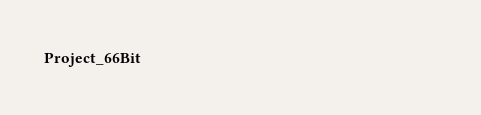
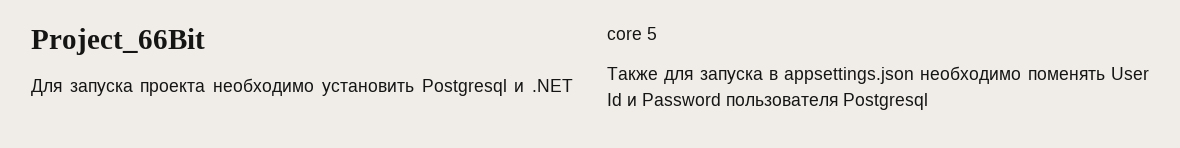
(141, 59) none -> [31,78,573,96] [607,27,657,40] [607,66,1149,84] [607,93,928,110] // Для запуска проекта необходимо установить Postgresql и .NET core 5 // Также для запуска в appsettings.json необходимо поменять User Id и Password пользователя Postgresql

